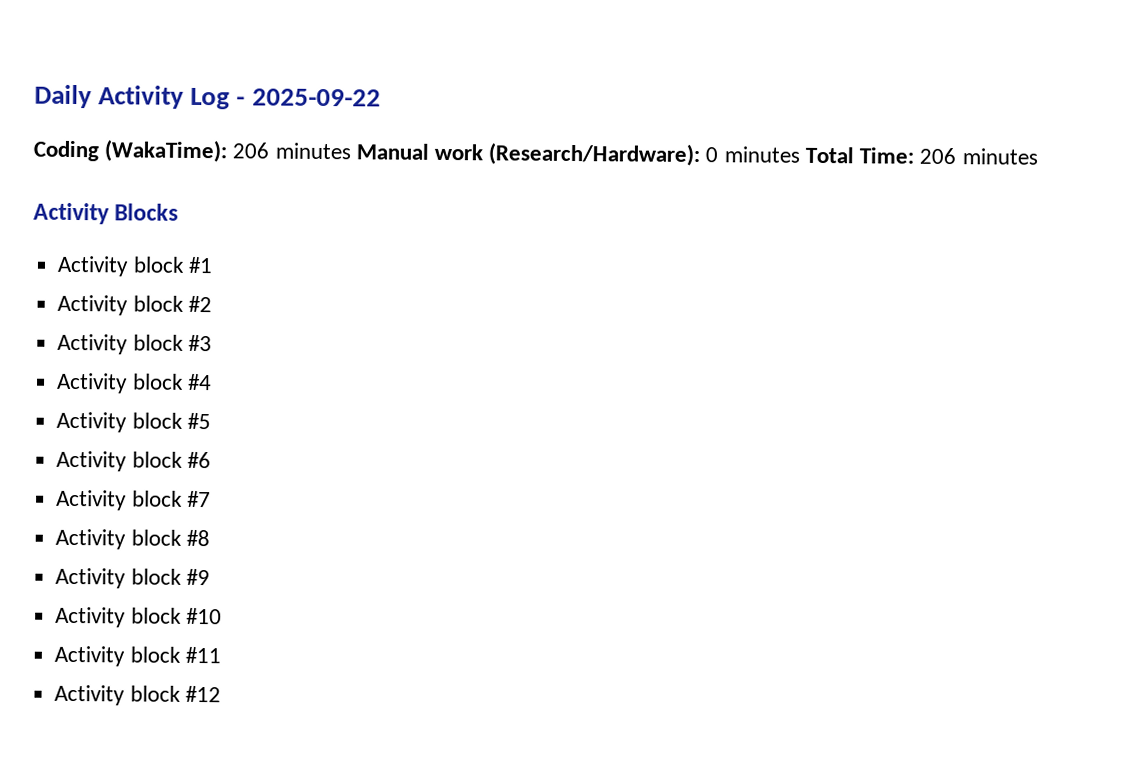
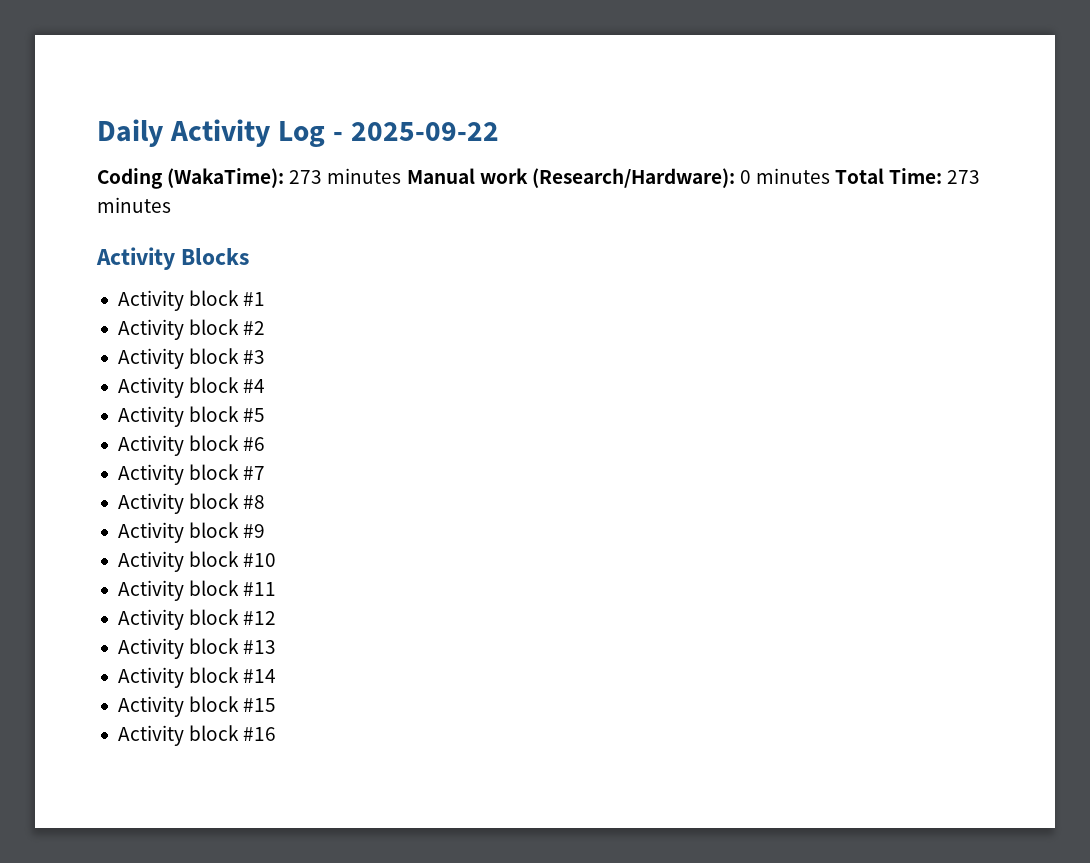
[232,142,270,159] 206 -> [289,170,323,184] 273
[919,147,957,165] 206 -> [947,170,981,184] 273
(221, 694) none -> [117,638,277,659] [117,667,277,688] [117,696,277,717] [117,725,277,746] // Activity block #13 // Activity block #14 // Activity block #15 // Activity block #16

